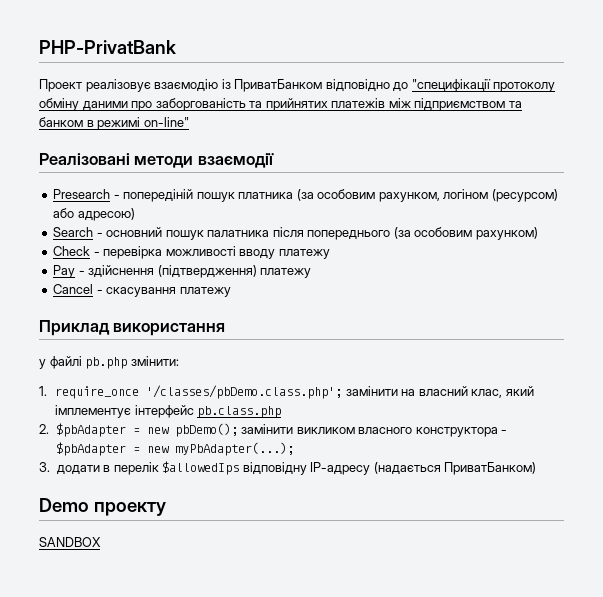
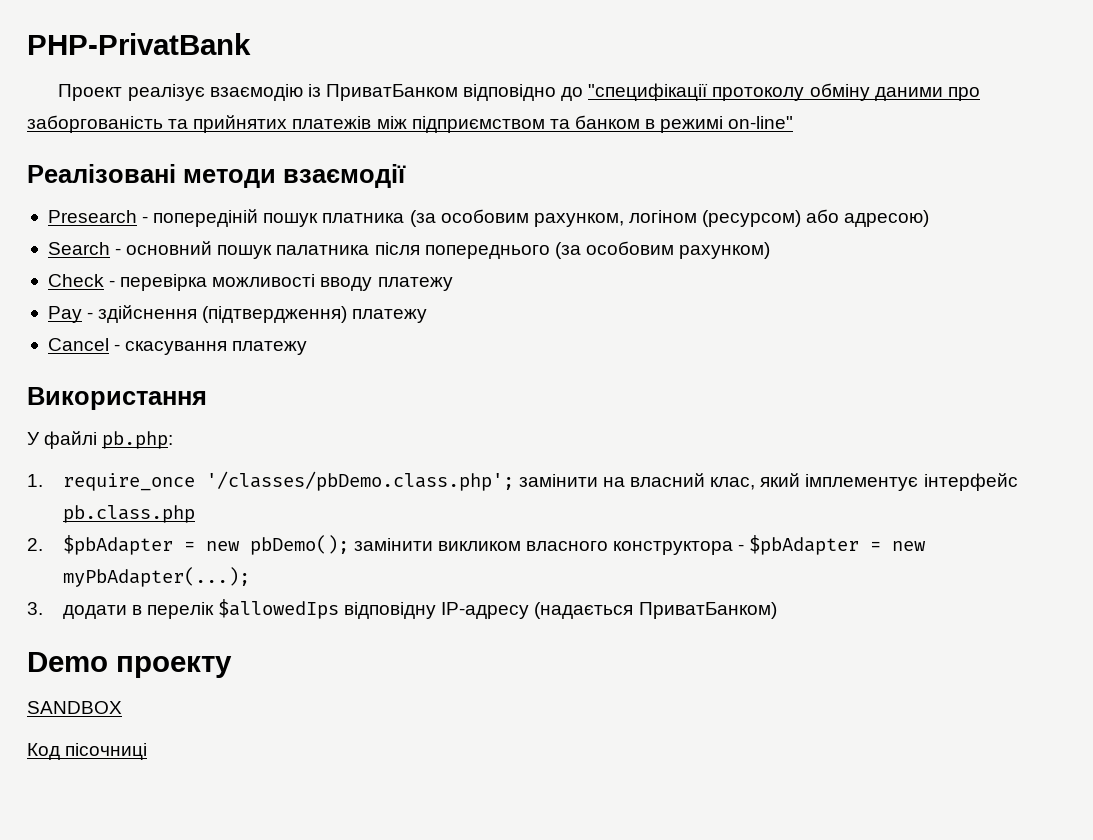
[85,79,151,92] реалізовує -> [127,84,205,101] реалізує
[39,320,226,336] [39,356,179,369] Приклад використання // у файлі pb.php змінити: -> [27,387,207,410] [27,431,174,449] Використання // У файлі pb.php:
(101, 542) none -> [27,743,148,760] // Код пісочниці

